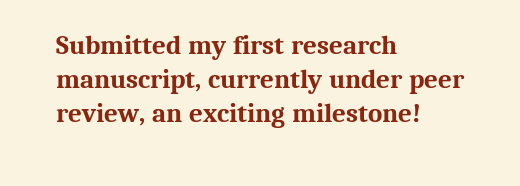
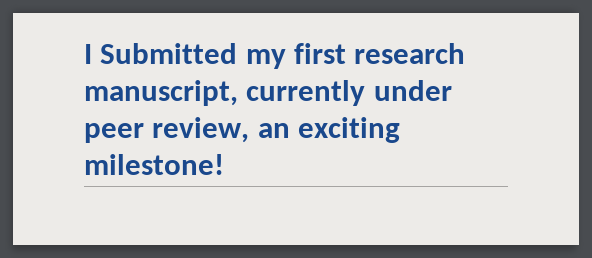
(56, 44) none -> [84,44,92,64] I

